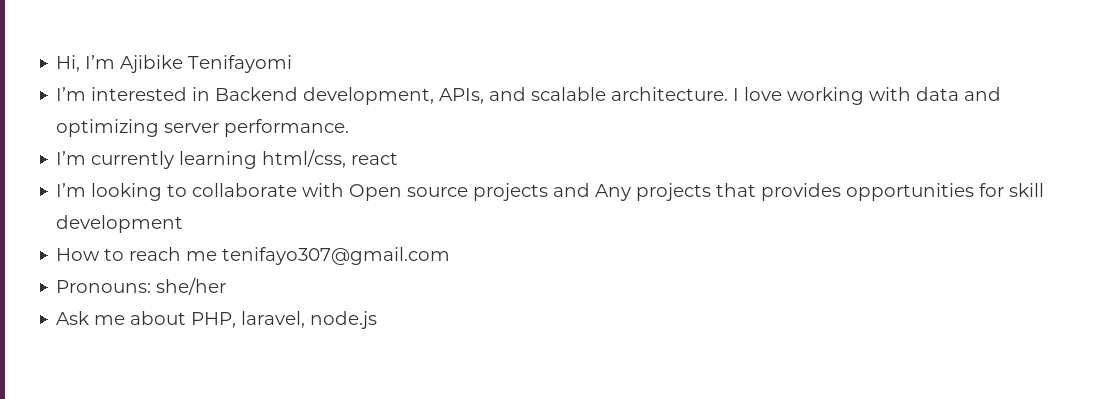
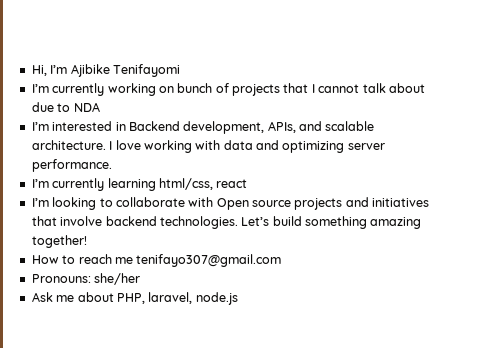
(293, 64) none -> [31,83,425,96] [31,102,100,112] // I’m currently working on bunch of projects that I cannot talk about due to NDA
[595,183,1045,201] [56,215,184,233] Any projects that provides opportunities for skill development -> [372,198,430,207] [31,216,422,229] [31,235,87,248] initiatives that involve backend technologies. Let’s build something amazing together!

